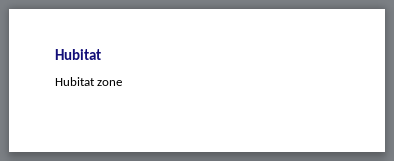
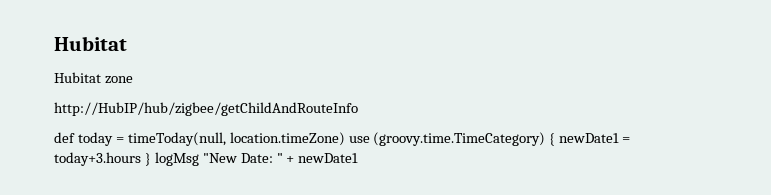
(123, 83) none -> [54,102,358,116] [54,132,631,146] [54,152,359,166] // http://HubIP/hub/zigbee/getChildAndRouteInfo // def today = timeToday(null, location.timeZone) use (groovy.time.TimeCategory) { newDate1 = today+3.hours } logMsg "New Date: " + newDate1

